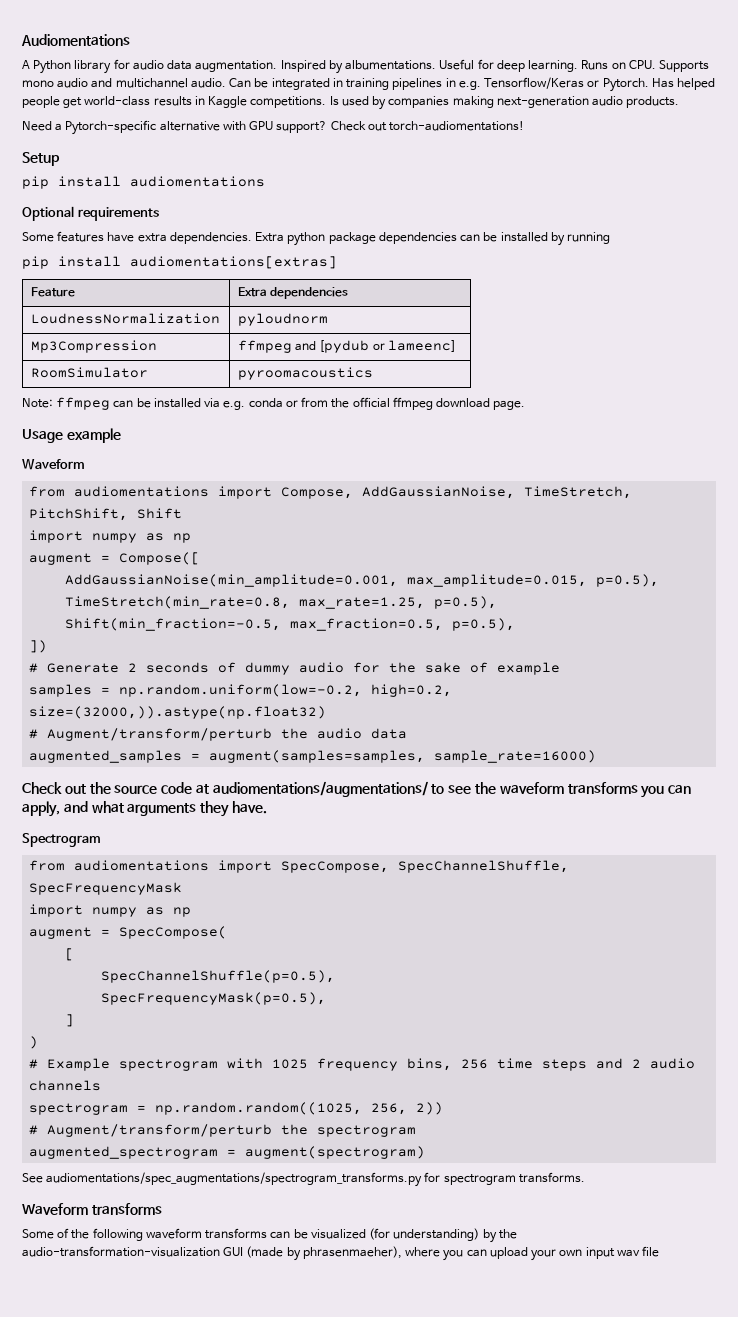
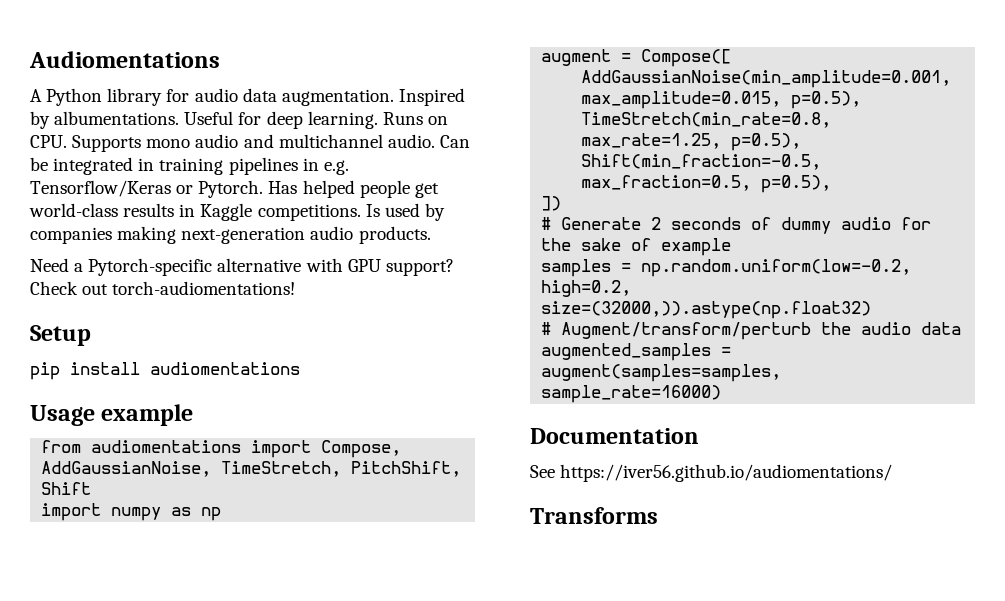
[22,206,159,221] [22,231,611,246] [22,256,337,269] [30,287,75,297] [237,287,349,299] [30,313,220,324] [237,313,328,326] [30,340,157,353] [237,340,456,353] [30,367,148,378] [237,367,373,380] [22,397,526,410] // Optional requirements // Some features have extra dependencies. Extra python package dependencies can be installed by running // pip install audiomentations[extras] // Feature | Extra dependencies // LoudnessNormalization | pyloudnorm // Mp3Compression | ffmpeg and [pydub or lameenc] // RoomSimulator | pyroomacoustics // Note: ffmpeg can be installed via e.g. conda or from the official ffmpeg download page. -> (300, 368) none
[22,459,85,470] // Waveform -> (194, 415) none
[22,781,692,798] [22,801,267,817] [22,833,101,847] [29,860,570,873] [29,882,183,895] [29,904,192,917] [29,926,228,939] [65,948,75,961] [101,970,336,983] [101,992,327,1005] [65,1014,75,1027] [29,1036,39,1049] [29,1058,696,1071] [29,1080,102,1091] [29,1102,444,1115] [29,1124,417,1137] [29,1146,426,1159] [22,1172,585,1187] [22,1203,162,1215] [22,1228,517,1243] [22,1246,660,1261] Check out the source code at audiomentations/augmentations/ to see the waveform transforms you can apply, and what arguments they have. // Spectrogram // from audiomentations import SpecCompose, SpecChannelShuffle, SpecFrequencyMask // import numpy as np // augment = SpecCompose( // [ // SpecChannelShuffle(p=0.5), // SpecFrequencyMask(p=0.5), // ] // ) // # Example spectrogram with 1025 frequency bins, 256 time steps and 2 audio channels // spectrogram = np.random.random((1025, 256, 2)) // # Augment/transform/perturb the spectrogram // augmented_spectrogram = augment(spectrogram) // See audiomentations/spec_augmentations/spectrogram_transforms.py for spectrogram transforms. // Waveform transforms // Some of the following waveform transforms can be visualized (for understanding) by the audio-transformation-visualization GUI (made by phrasenmaeher), where you can upload your own input wav file -> [530,428,699,444] [530,464,893,482] [530,507,658,524] Documentation // See https://iver56.github.io/audiomentations/ // Transforms

